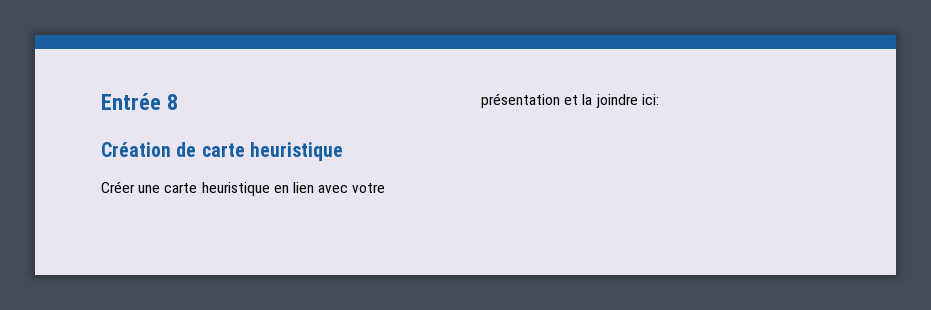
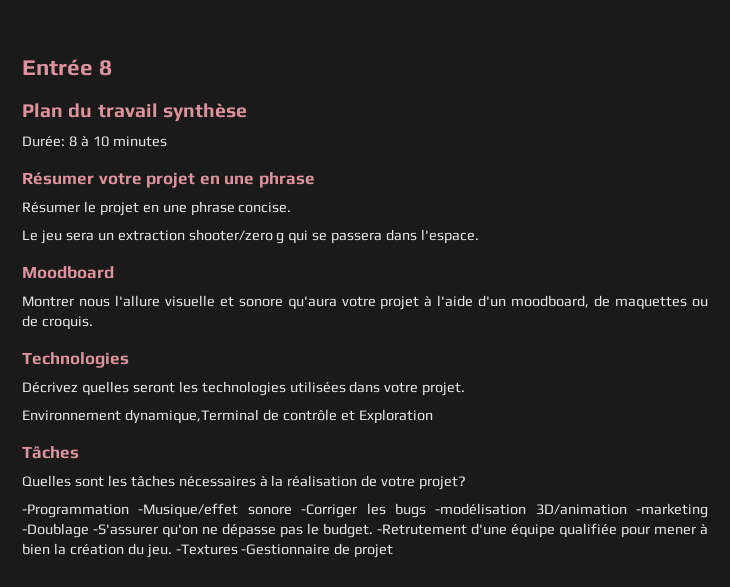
[101,142,343,161] [101,181,386,196] [481,93,659,108] Création de carte heuristique // Créer une carte heuristique en lien avec votre présentation et la joindre ici: -> [22,103,247,122] [22,136,167,147] [22,172,315,188] [22,201,292,216] [22,229,480,244] [22,266,114,279] [22,295,708,310] [22,315,93,330] [22,352,129,368] [22,381,466,396] [22,409,433,424] [22,446,79,459] [22,475,467,490] [22,503,708,518] [22,523,708,538] [22,543,394,558] Plan du travail synthèse // Durée: 8 à 10 minutes // Résumer votre projet en une phrase // Résumer le projet en une phrase concise. // Le jeu sera un extraction shooter/zero g qui se passera dans l'espace. // Moodboard // Montrer nous l'allure visuelle et sonore qu'aura votre projet à l'aide d'un moodboard, de maquettes ou de croquis. // Technologies // Décrivez quelles seront les technologies utilisées dans votre projet. // Environnement dynamique,Terminal de contrôle et Exploration // Tâches // Quelles sont les tâches nécessaires à la réalisation de votre projet? // -Programmation -Musique/effet sonore -Corriger les bugs -modélisation 3D/animation -marketing -Doublage -S'assurer qu'on ne dépasse pas le budget. -Retrutement d'une équipe qualifiée pour mener à bien la création du jeu. -Textures -Gestionnaire de projet

